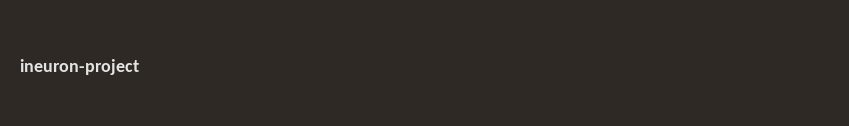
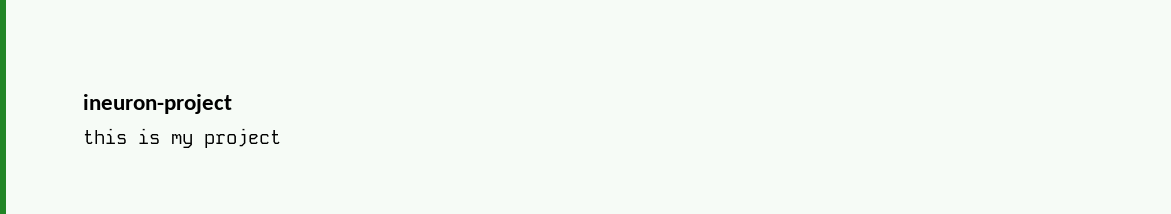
(139, 67) none -> [83,128,281,148] // this is my project

